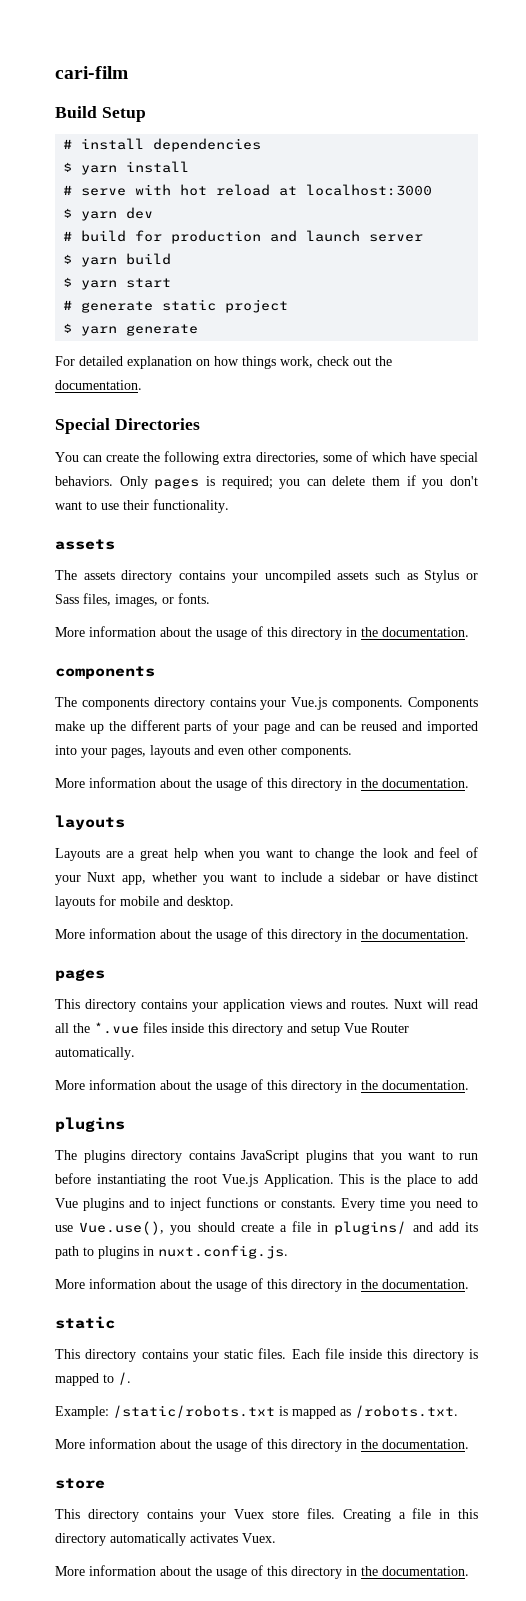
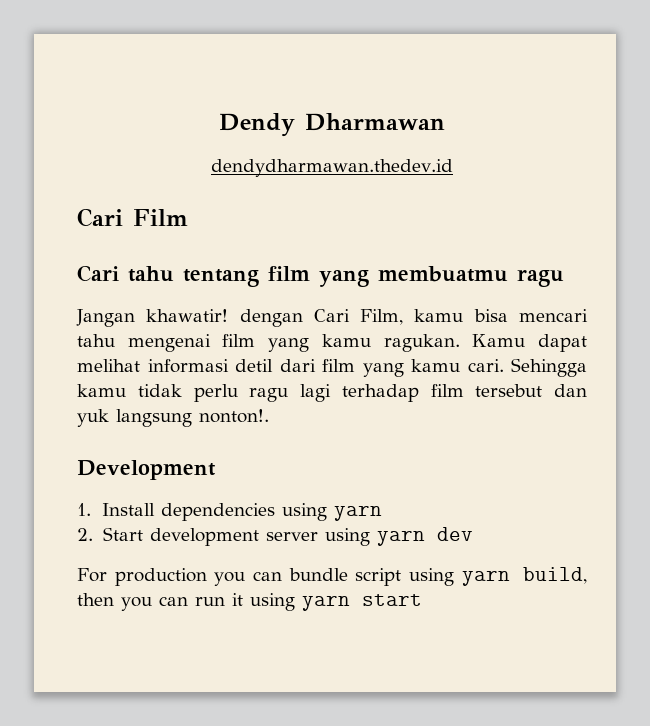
[55,66,128,79] [55,106,146,122] [63,138,262,152] [63,161,190,175] [63,184,433,196] [63,207,154,221] [63,230,424,244] [63,253,172,267] [63,277,172,290] [63,299,289,313] [63,323,199,336] [55,356,392,369] [55,380,142,390] [55,418,200,434] [55,451,478,465] [55,475,478,489] [55,499,229,513] [55,539,115,550] [55,570,478,583] [55,593,210,607] [55,626,469,640] [55,666,155,679] [55,697,478,710] [55,720,479,734] [55,745,352,758] [55,777,469,791] [55,815,125,830] [55,847,479,861] [55,872,478,885] [55,895,234,909] [55,928,469,942] [55,969,105,981] [55,999,478,1012] [55,1022,409,1036] [55,1047,135,1060] [55,1079,469,1093] [55,1117,125,1132] [55,1150,478,1163] [55,1173,479,1187] [55,1197,478,1211] [55,1221,479,1235] [55,1245,288,1259] [55,1278,469,1292] [55,1316,115,1329] [55,1348,478,1362] [55,1372,131,1386] [55,1405,458,1419] [55,1438,469,1452] [55,1478,105,1489] [55,1508,478,1522] [55,1533,276,1546] [55,1565,469,1579] cari-film // Build Setup // # install dependencies // $ yarn install // # serve with hot reload at localhost:3000 // $ yarn dev // # build for production and launch server // $ yarn build // $ yarn start // # generate static project // $ yarn generate // For detailed explanation on how things work, check out the documentation. // Special Directories // You can create the following extra directories, some of which have special behaviors. Only pages is required; you can delete them if you don't want to use their functionality. // assets // The assets directory contains your uncompiled assets such as Stylus or Sass files, images, or fonts. // More information about the usage of this directory in the documentation. // components // The components directory contains your Vue.js components. Components make up the different parts of your page and can be reused and imported into your pages, layouts and even other components. // More information about the usage of this directory in the documentation. // layouts // Layouts are a great help when you want to change the look and feel of your Nuxt app, whether you want to include a sidebar or have distinct layouts for mobile and desktop. // More information about the usage of this directory in the documentation. // pages // This directory contains your application views and routes. Nuxt will read all the *.vue files inside this directory and setup Vue Router automatically. // More information about the usage of this directory in the documentation. // plugins // The plugins directory contains JavaScript plugins that you want to run before instantiating the root Vue.js Application. This is the place to add Vue plugins and to inject functions or constants. Every time you need to use Vue.use(), you should create a file in plugins/ and add its path to plugins in nuxt.config.js. // More information about the usage of this directory in the documentation. // static // This directory contains your static files. Each file inside this directory is mapped to /. // Example: /static/robots.txt is mapped as /robots.txt. // More information about the usage of this directory in the documentation. // store // This directory contains your Vuex store files. Creating a file in this directory automatically activates Vuex. // More information about the usage of this directory in the documentation. -> [219,113,446,137] [211,159,454,177] [77,208,188,227] [77,265,564,287] [76,309,588,327] [77,334,587,352] [77,358,587,377] [77,384,587,402] [77,409,269,427] [77,460,216,480] [77,503,383,521] [77,527,473,546] [77,567,587,586] [77,593,422,611] Dendy Dharmawan // dendydharmawan.thedev.id // Cari Film // Cari tahu tentang film yang membuatmu ragu // Jangan khawatir! dengan Cari Film, kamu bisa mencari tahu mengenai film yang kamu ragukan. Kamu dapat melihat informasi detil dari film yang kamu cari. Sehingga kamu tidak perlu ragu lagi terhadap film tersebut dan yuk langsung nonton!. // Development // 1. Install dependencies using yarn // 2. Start development server using yarn dev // For production you can bundle script using yarn build, then you can run it using yarn start

